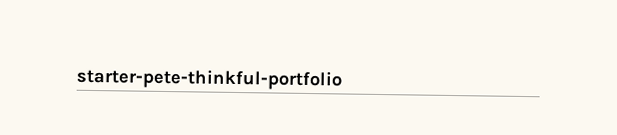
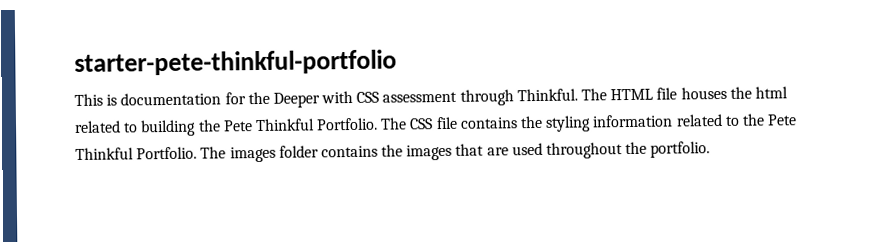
(342, 79) none -> [74,86,788,108] [74,113,798,137] [75,141,711,163] // This is documentation for the Deeper with CSS assessment through Thinkful. The HTML file houses the html related to building the Pete Thinkful Portfolio. The CSS file contains the styling information related to the Pete Thinkful Portfolio. The images folder contains the images that are used throughout the portfolio.

